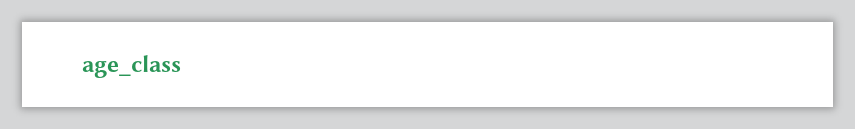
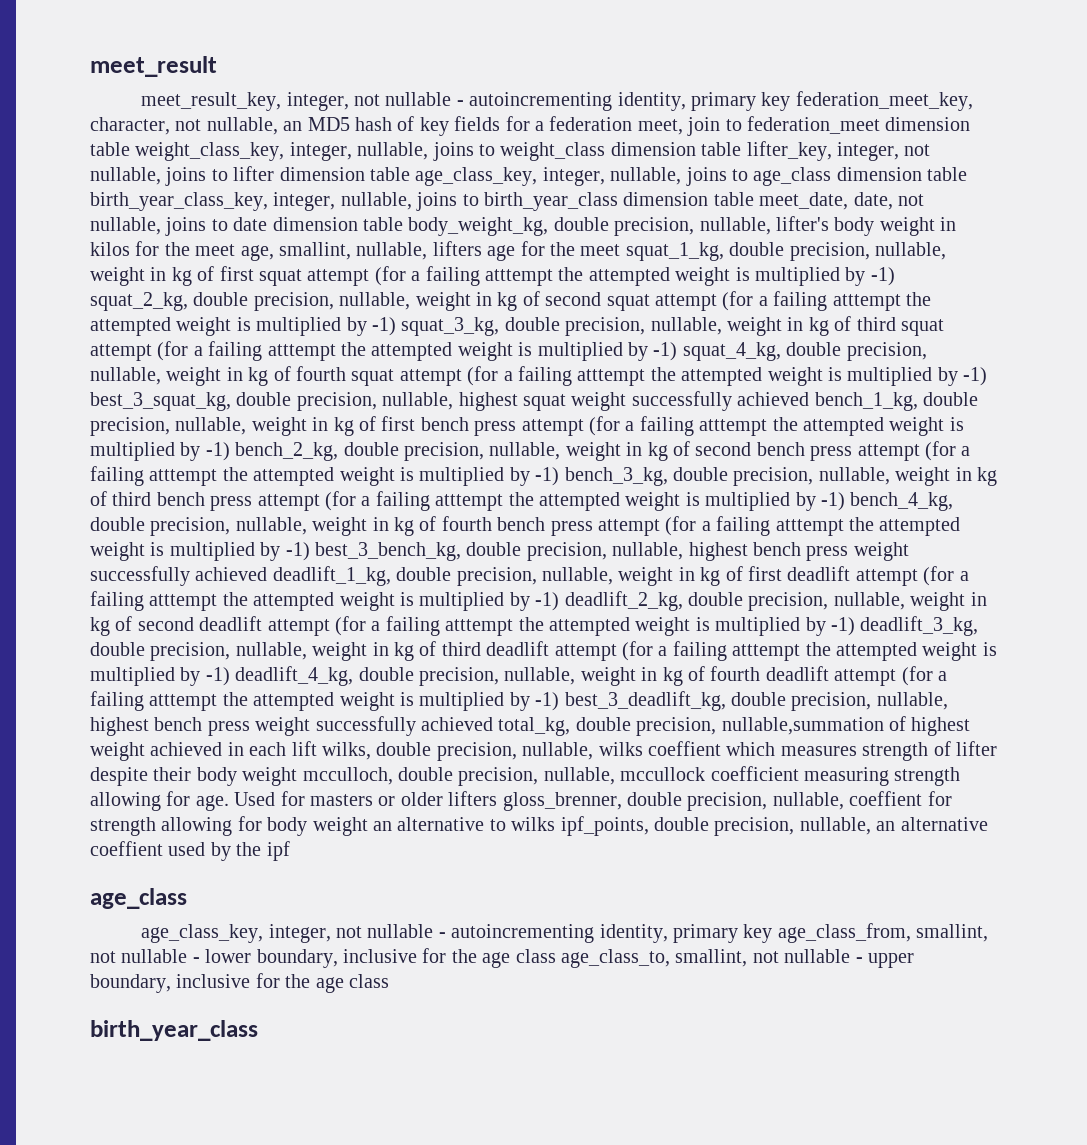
[82,55,181,78] age_class -> [90,56,217,77] [141,91,973,111] [90,116,971,136] [90,141,931,161] [90,166,968,186] [90,192,924,211] [90,216,957,236] [90,241,946,261] [90,266,895,286] [90,291,931,311] [90,316,944,336] [90,341,927,361] [90,366,988,386] [90,391,978,411] [90,416,964,436] [90,441,971,461] [90,466,997,486] [90,491,954,511] [90,516,961,536] [90,542,909,561] [90,566,969,586] [90,591,987,611] [90,616,979,636] [90,641,997,661] [90,666,947,686] [90,691,948,711] [90,716,971,736] [90,741,997,761] [90,766,961,786] [90,791,952,811] [90,816,988,836] [90,841,290,861] [90,888,187,909] [141,923,989,943] [90,948,914,968] [90,973,389,993] [90,1020,258,1041] meet_result // meet_result_key, integer, not nullable - autoincrementing identity, primary key federation_meet_key, character, not nullable, an MD5 hash of key fields for a federation meet, join to federation_meet dimension table weight_class_key, integer, nullable, joins to weight_class dimension table lifter_key, integer, not nullable, joins to lifter dimension table age_class_key, integer, nullable, joins to age_class dimension table birth_year_class_key, integer, nullable, joins to birth_year_class dimension table meet_date, date, not nullable, joins to date dimension table body_weight_kg, double precision, nullable, lifter's body weight in kilos for the meet age, smallint, nullable, lifters age for the meet squat_1_kg, double precision, nullable, weight in kg of first squat attempt (for a failing atttempt the attempted weight is multiplied by -1) squat_2_kg, double precision, nullable, weight in kg of second squat attempt (for a failing atttempt the attempted weight is multiplied by -1) squat_3_kg, double precision, nullable, weight in kg of third squat attempt (for a failing atttempt the attempted weight is multiplied by -1) squat_4_kg, double precision, nullable, weight in kg of fourth squat attempt (for a failing atttempt the attempted weight is multiplied by -1) best_3_squat_kg, double precision, nullable, highest squat weight successfully achieved bench_1_kg, double precision, nullable, weight in kg of first bench press attempt (for a failing atttempt the attempted weight is multiplied by -1) bench_2_kg, double precision, nullable, weight in kg of second bench press attempt (for a failing atttempt the attempted weight is multiplied by -1) bench_3_kg, double precision, nullable, weight in kg of third bench press attempt (for a failing atttempt the attempted weight is multiplied by -1) bench_4_kg, double precision, nullable, weight in kg of fourth bench press attempt (for a failing atttempt the attempted weight is multiplied by -1) best_3_bench_kg, double precision, nullable, highest bench press weight successfully achieved deadlift_1_kg, double precision, nullable, weight in kg of first deadlift attempt (for a failing atttempt the attempted weight is multiplied by -1) deadlift_2_kg, double precision, nullable, weight in kg of second deadlift attempt (for a failing atttempt the attempted weight is multiplied by -1) deadlift_3_kg, double precision, nullable, weight in kg of third deadlift attempt (for a failing atttempt the attempted weight is multiplied by -1) deadlift_4_kg, double precision, nullable, weight in kg of fourth deadlift attempt (for a failing atttempt the attempted weight is multiplied by -1) best_3_deadlift_kg, double precision, nullable, highest bench press weight successfully achieved total_kg, double precision, nullable,summation of highest weight achieved in each lift wilks, double precision, nullable, wilks coeffient which measures strength of lifter despite their body weight mcculloch, double precision, nullable, mccullock coefficient measuring strength allowing for age. Used for masters or older lifters gloss_brenner, double precision, nullable, coeffient for strength allowing for body weight an alternative to wilks ipf_points, double precision, nullable, an alternative coeffient used by the ipf // age_class // age_class_key, integer, not nullable - autoincrementing identity, primary key age_class_from, smallint, not nullable - lower boundary, inclusive for the age class age_class_to, smallint, not nullable - upper boundary, inclusive for the age class // birth_year_class

